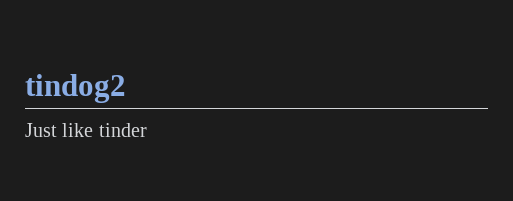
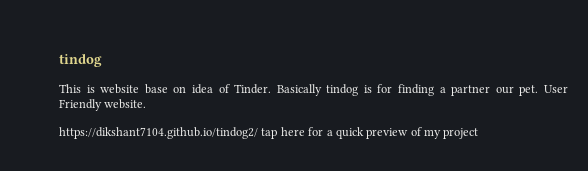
[25,74,126,103] [25,123,147,137] tindog2 // Just like tinder -> [59,54,102,67] [59,84,568,96] [59,99,147,111] [59,127,479,139] tindog // This is website base on idea of Tinder. Basically tindog is for finding a partner our pet. User Friendly website. // https://dikshant7104.github.io/tindog2/ tap here for a quick preview of my project

